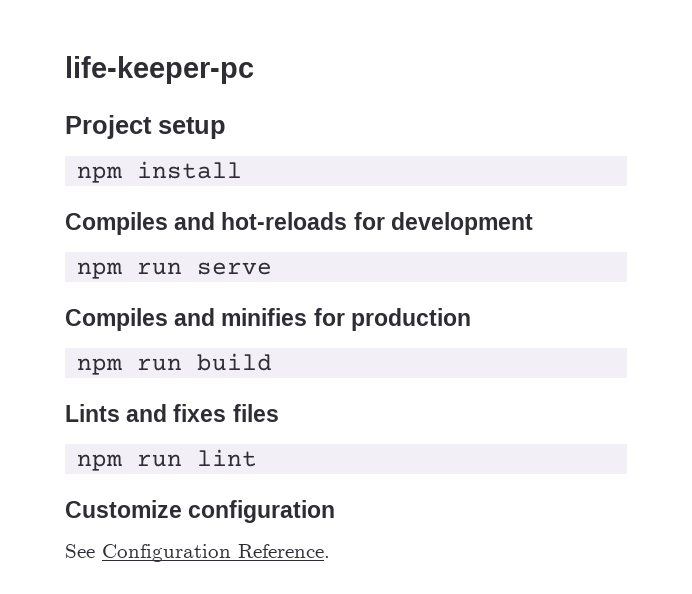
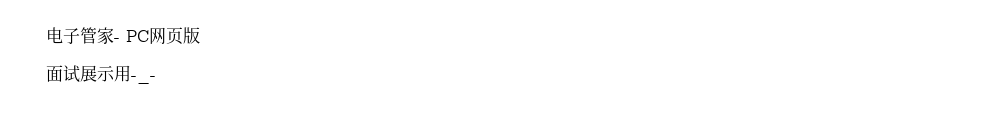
[65,56,254,84] [65,115,226,139] [77,161,243,183] [65,212,533,235] [77,262,273,279] [65,308,471,331] [77,353,273,375] [65,404,279,422] [77,449,258,471] [65,500,336,523] [65,544,330,562] life-keeper-pc // Project setup // npm install // Compiles and hot-reloads for development // npm run serve // Compiles and minifies for production // npm run build // Lints and fixes files // npm run lint // Customize configuration // See Configuration Reference. -> [46,27,200,45] [46,65,156,84] 电子管家- PC网页版 // 面试展示用-_-

